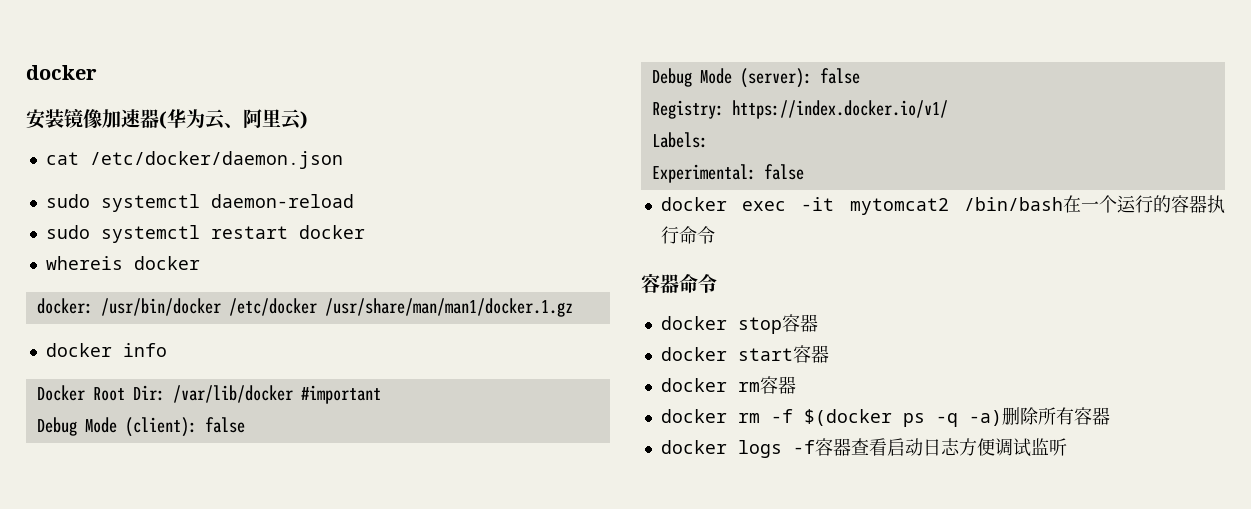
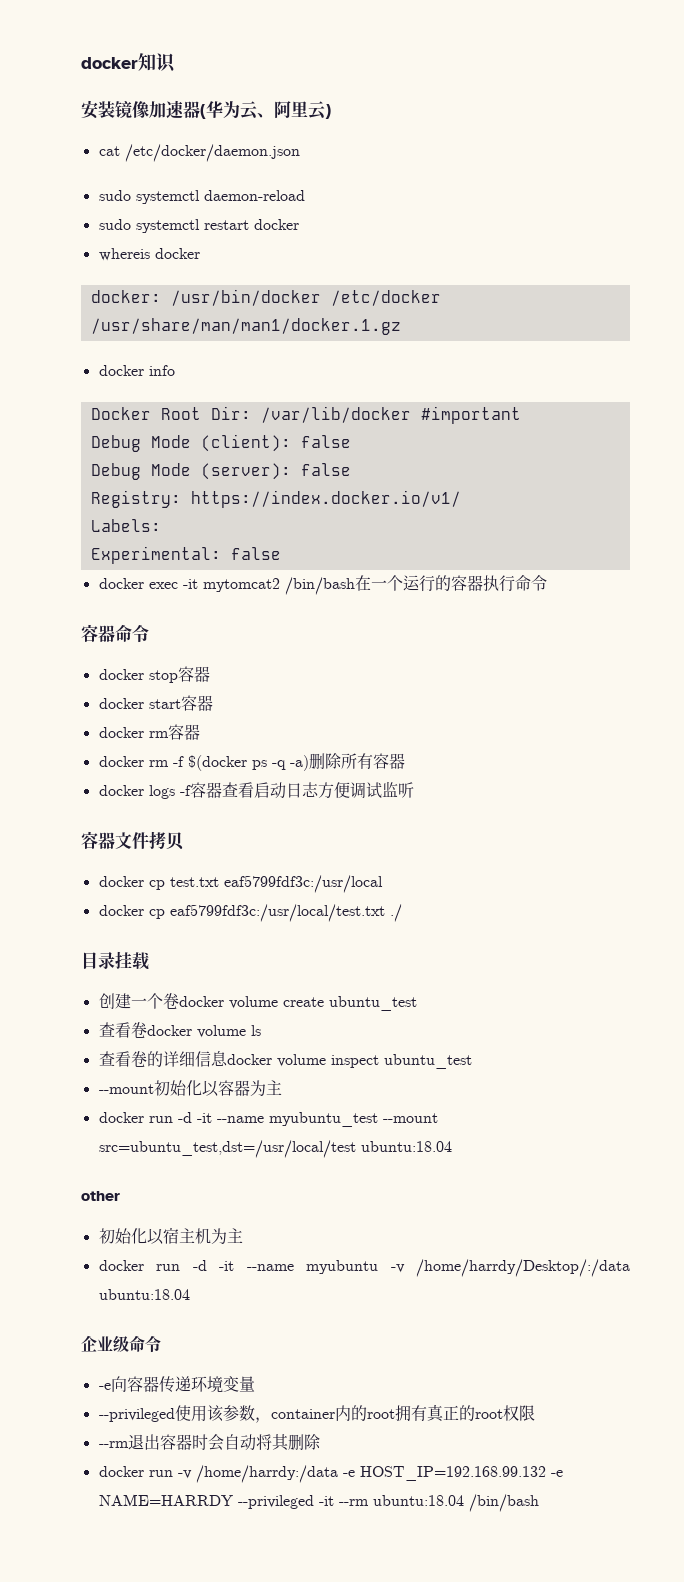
[26,65,97,80] docker -> [81,53,176,73] docker知识
(1067, 447) none -> [81,831,184,850] [98,875,383,893] [98,904,402,922] [81,951,150,970] [98,993,417,1011] [98,1022,261,1038] [98,1051,472,1069] [98,1080,282,1097] [98,1112,438,1127] [98,1140,452,1158] [81,1191,120,1201] [98,1227,243,1245] [98,1259,630,1277] [98,1289,190,1300] [81,1335,161,1353] [98,1376,255,1393] [98,1404,535,1423] [98,1434,321,1451] [98,1465,563,1483] [98,1494,539,1512] // 容器文件拷贝 // docker cp test.txt eaf5799fdf3c:/usr/local // docker cp eaf5799fdf3c:/usr/local/test.txt ./ // 目录挂载 // 创建一个卷docker volume create ubuntu_test // 查看卷docker volume ls // 查看卷的详细信息docker volume inspect ubuntu_test // --mount初始化以容器为主 // docker run -d -it --name myubuntu_test --mount src=ubuntu_test,dst=/usr/local/test ubuntu:18.04 // other // 初始化以宿主机为主 // docker run -d -it --name myubuntu -v /home/harrdy/Desktop/:/data ubuntu:18.04 // 企业级命令 // -e向容器传递环境变量 // --privileged使用该参数，container内的root拥有真正的root权限 // --rm退出容器时会自动将其删除 // docker run -v /home/harrdy:/data -e HOST_IP=192.168.99.132 -e NAME=HARRDY --privileged -it --rm ubuntu:18.04 /bin/bash

